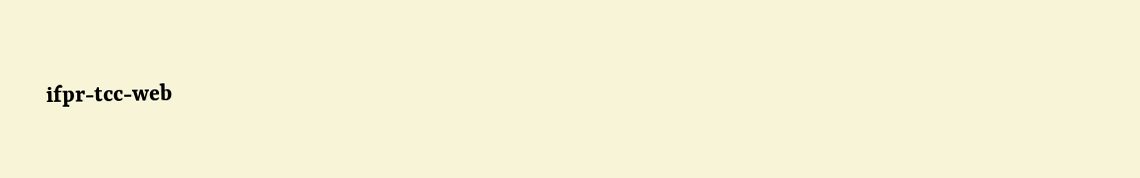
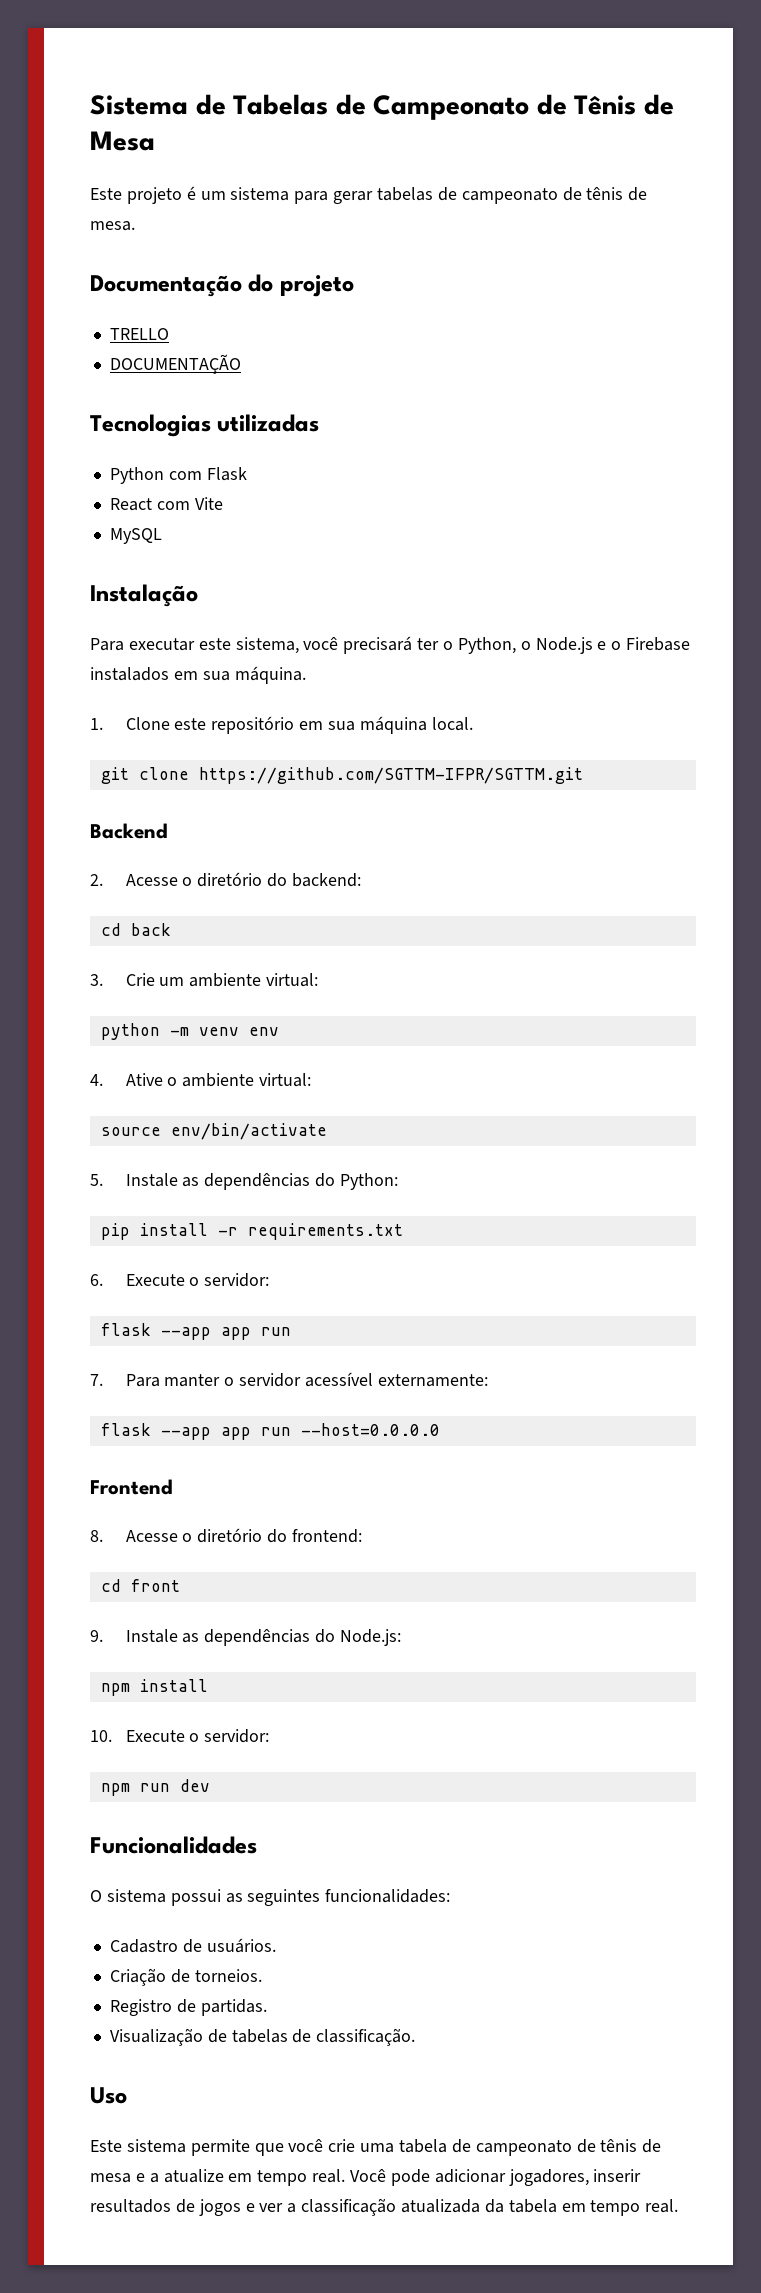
[45,83,173,108] ifpr-tcc-web -> [90,94,674,120] [90,131,155,151] [90,186,648,204] [90,221,135,231] [90,274,354,297] [109,328,169,340] [109,354,241,374] [90,414,320,437] [109,467,247,484] [109,497,223,511] [109,528,162,544] [90,584,198,607] [90,636,691,654] [90,666,306,684] [90,716,473,734] [100,767,583,784] [90,823,168,839] [90,872,361,887] [100,923,171,936] [90,973,319,987] [100,1023,279,1040] [90,1073,312,1087] [100,1123,327,1140] [90,1173,398,1190] [100,1223,403,1240] [90,1273,270,1287] [100,1323,291,1340] [90,1372,488,1387] [100,1423,440,1440] [90,1479,173,1495] [90,1528,362,1543] [100,1579,180,1592] [90,1629,401,1646] [100,1679,208,1696] [90,1729,270,1743] [100,1779,210,1796] [90,1836,257,1854] [90,1889,451,1906] [109,1938,276,1953] [109,1968,262,1986] [109,1999,267,2016] [109,2028,416,2046] [90,2087,127,2104] [90,2139,662,2156] [90,2169,642,2186] [90,2198,679,2216] Sistema de Tabelas de Campeonato de Tênis de Mesa // Este projeto é um sistema para gerar tabelas de campeonato de tênis de mesa. // Documentação do projeto // TRELLO // DOCUMENTAÇÃO // Tecnologias utilizadas // Python com Flask // React com Vite // MySQL // Instalação // Para executar este sistema, você precisará ter o Python, o Node.js e o Firebase instalados em sua máquina. // 1. Clone este repositório em sua máquina local. // git clone https://github.com/SGTTM-IFPR/SGTTM.git // Backend // 2. Acesse o diretório do backend: // cd back // 3. Crie um ambiente virtual: // python -m venv env // 4. Ative o ambiente virtual: // source env/bin/activate // 5. Instale as dependências do Python: // pip install -r requirements.txt // 6. Execute o servidor: // flask --app app run // 7. Para manter o servidor acessível externamente: // flask --app app run --host=0.0.0.0 // Frontend // 8. Acesse o diretório do frontend: // cd front // 9. Instale as dependências do Node.js: // npm install // 10. Execute o servidor: // npm run dev // Funcionalidades // O sistema possui as seguintes funcionalidades: // Cadastro de usuários. // Criação de torneios. // Registro de partidas. // Visualização de tabelas de classificação. // Uso // Este sistema permite que você crie uma tabela de campeonato de tênis de mesa e a atualize em tempo real. Você pode adicionar jogadores, inserir resultados de jogos e ver a classificação atualizada da tabela em tempo real.

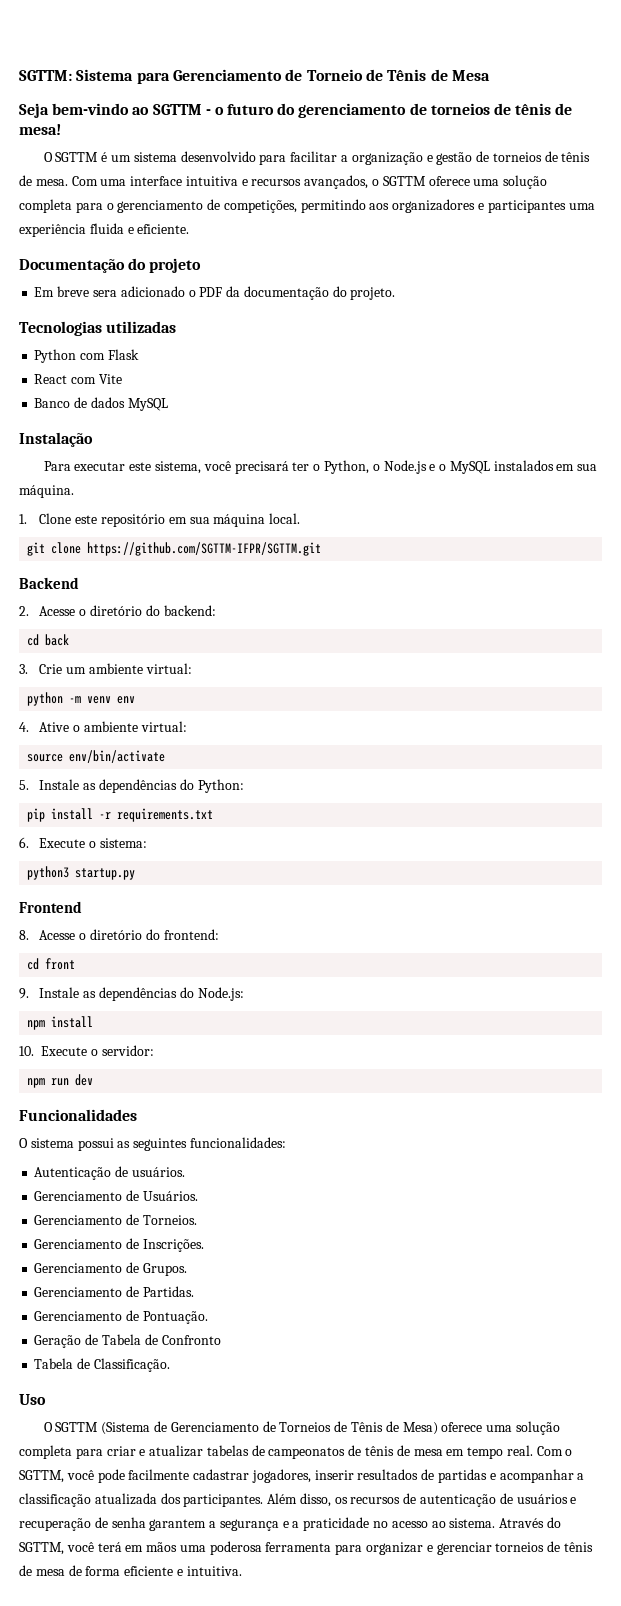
[90,94,674,120] [90,131,155,151] [90,186,648,204] [90,221,135,231] [90,274,354,297] [109,328,169,340] [109,354,241,374] Sistema de Tabelas de Campeonato de Tênis de Mesa // Este projeto é um sistema para gerar tabelas de campeonato de tênis de mesa. // Documentação do projeto // TRELLO // DOCUMENTAÇÃO -> [19,69,490,84] [19,103,573,118] [19,124,61,135] [43,151,591,165] [19,175,548,189] [19,199,595,213] [19,223,190,237] [19,258,202,273] [34,286,396,300] SGTTM: Sistema para Gerenciamento de Torneio de Tênis de Mesa // Seja bem-vindo ao SGTTM - o futuro do gerenciamento de torneios de tênis de mesa! // O SGTTM é um sistema desenvolvido para facilitar a organização e gestão de torneios de tênis de mesa. Com uma interface intuitiva e recursos avançados, o SGTTM oferece uma solução completa para o gerenciamento de competições, permitindo aos organizadores e participantes uma experiência fluida e eficiente. // Documentação do projeto // Em breve sera adicionado o PDF da documentação do projeto.
(223, 503) none -> [34,397,125,408] Banco de dados
[626,637,691,651] Firebase -> [449,461,490,474] MySQL
[204,1273,270,1287] [100,1323,291,1340] [90,1372,488,1387] [100,1423,440,1440] servidor: // flask --app app run // 7. Para manter o servidor acessível externamente: // flask --app app run --host=0.0.0.0 -> [99,838,147,848] [27,866,136,880] sistema: // python3 startup.py
[109,1939,178,1953] Cadastro -> [34,1167,112,1180] Autenticação
[109,1968,262,1986] [109,1999,267,2016] [109,2028,416,2046] [90,2087,127,2104] [90,2139,662,2156] [90,2169,642,2186] [90,2198,679,2216] Criação de torneios. // Registro de partidas. // Visualização de tabelas de classificação. // Uso // Este sistema permite que você crie uma tabela de campeonato de tênis de mesa e a atualize em tempo real. Você pode adicionar jogadores, inserir resultados de jogos e ver a classificação atualizada da tabela em tempo real. -> [34,1190,198,1201] [34,1214,197,1225] [34,1238,204,1252] [34,1262,187,1276] [34,1286,194,1297] [34,1310,208,1324] [34,1334,221,1348] [34,1358,170,1372] [19,1394,46,1405] [43,1421,560,1435] [19,1445,573,1459] [19,1469,585,1483] [19,1493,577,1507] [19,1517,561,1531] [19,1541,593,1555] [19,1565,242,1576] Gerenciamento de Usuários. // Gerenciamento de Torneios. // Gerenciamento de Inscrições. // Gerenciamento de Grupos. // Gerenciamento de Partidas. // Gerenciamento de Pontuação. // Geração de Tabela de Confronto // Tabela de Classificação. // Uso // O SGTTM (Sistema de Gerenciamento de Torneios de Tênis de Mesa) oferece uma solução completa para criar e atualizar tabelas de campeonatos de tênis de mesa em tempo real. Com o SGTTM, você pode facilmente cadastrar jogadores, inserir resultados de partidas e acompanhar a classificação atualizada dos participantes. Além disso, os recursos de autenticação de usuários e recuperação de senha garantem a segurança e a praticidade no acesso ao sistema. Através do SGTTM, você terá em mãos uma poderosa ferramenta para organizar e gerenciar torneios de tênis de mesa de forma eficiente e intuitiva.

